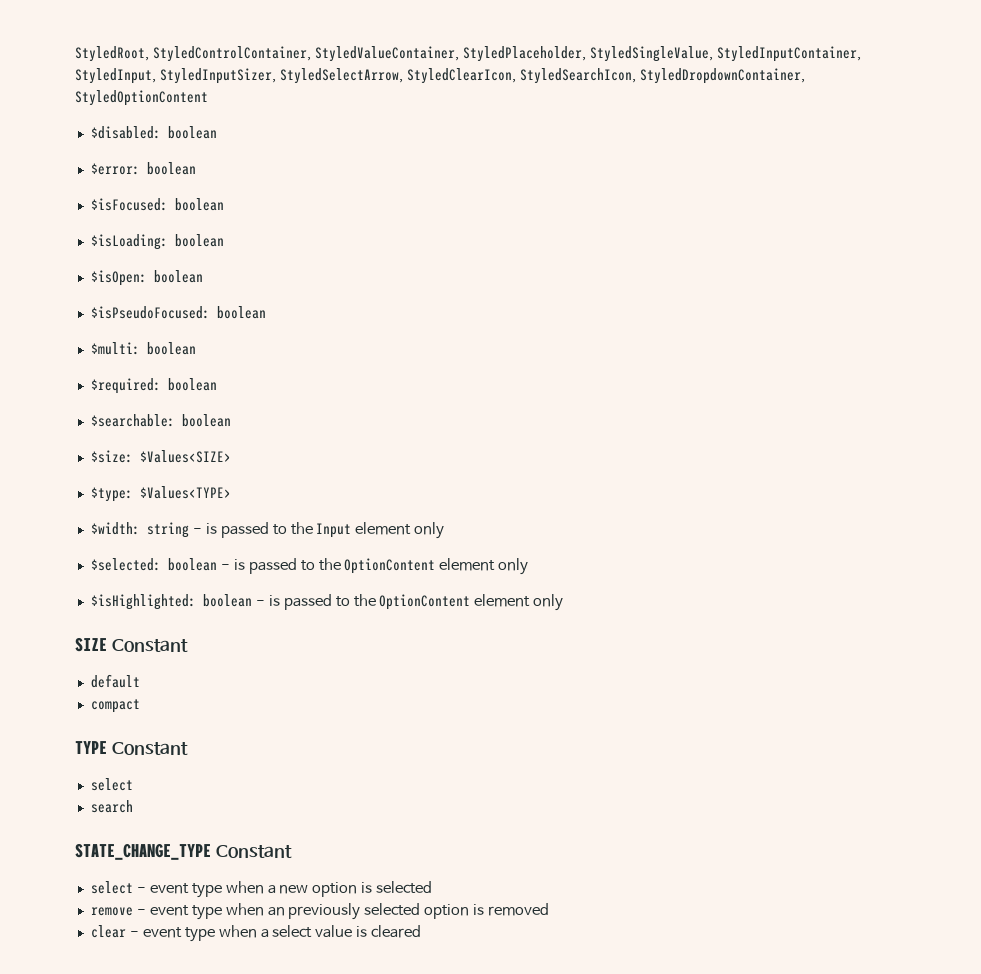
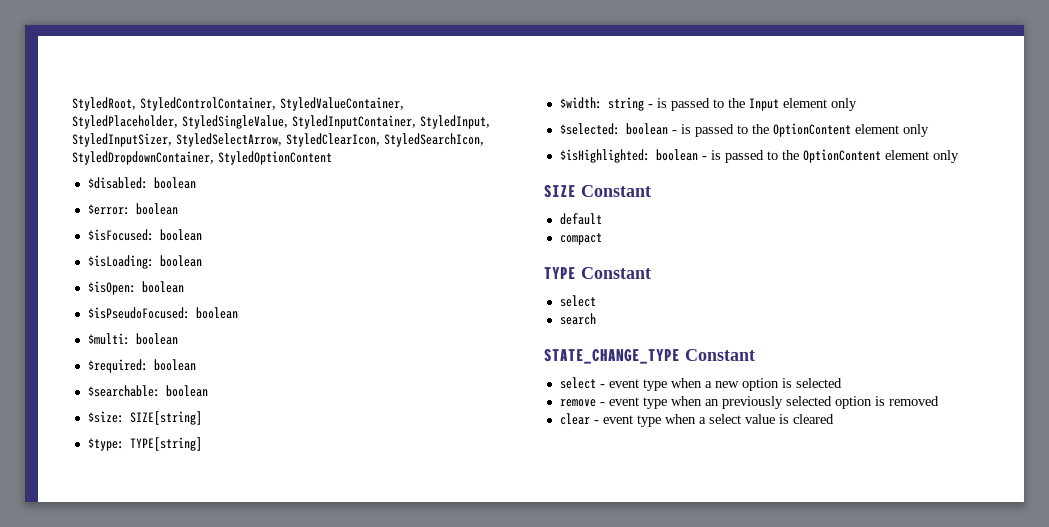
[139,450,231,463] $Values<SIZE> -> [129,411,202,425] SIZE[string]
[139,486,231,499] $Values<TYPE> -> [129,437,202,451] TYPE[string]

